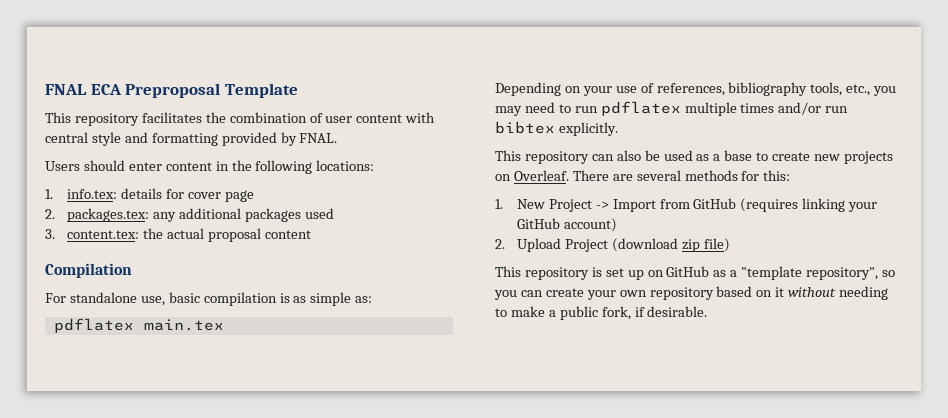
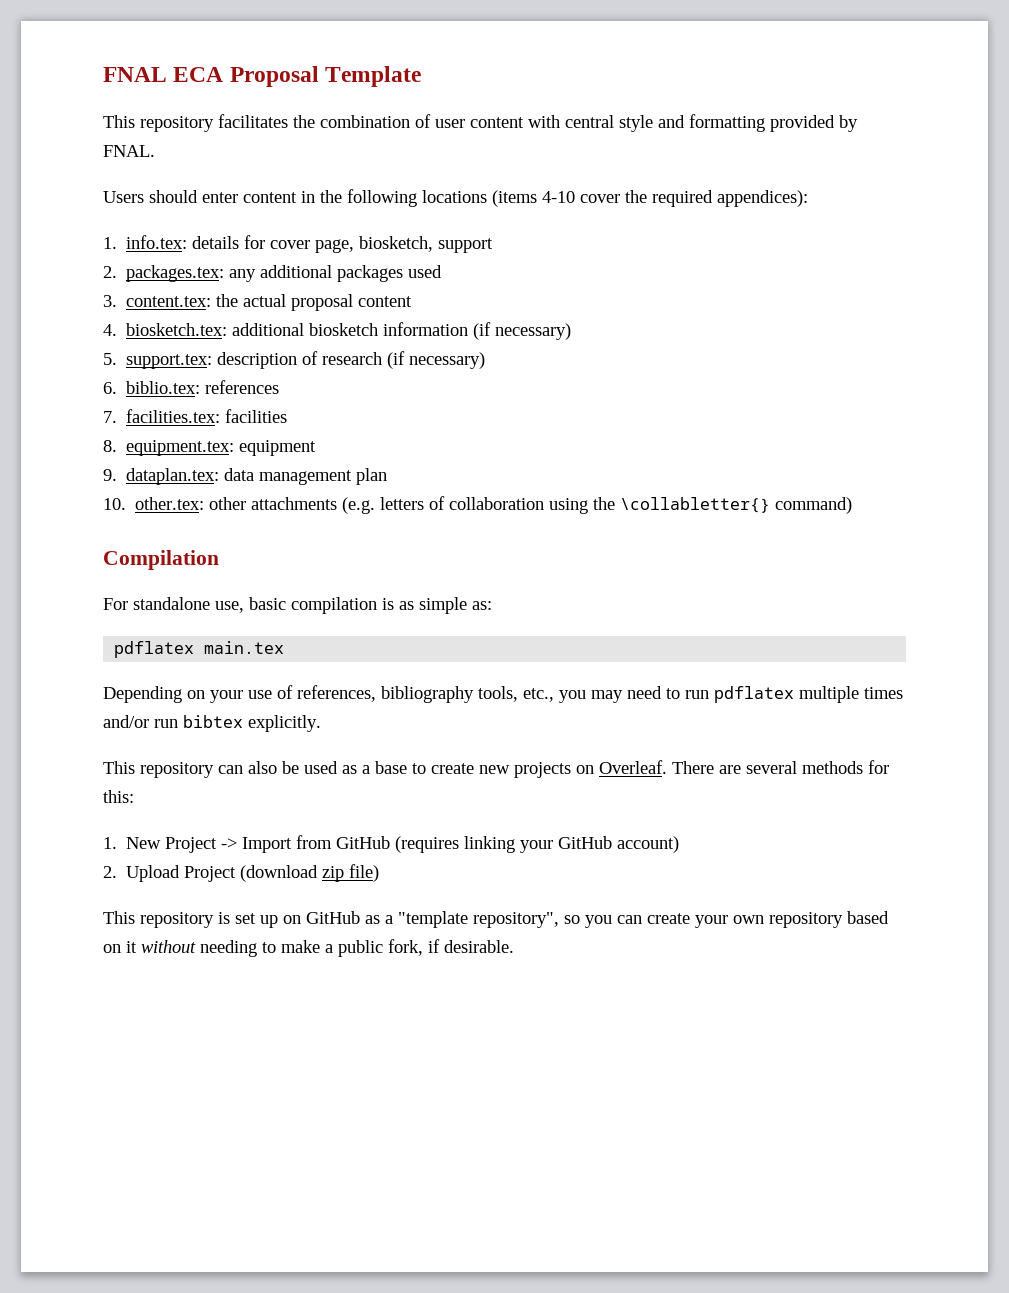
[125,83,221,98] Preproposal -> [229,66,319,87] Proposal
[316,160,375,171] locations: -> [422,190,808,207] locations (items 4-10 cover the required appendices):
[224,190,254,202] page -> [315,236,494,253] page, biosketch, support
(311, 234) none -> [103,322,572,340] [103,351,486,369] [103,380,280,394] [103,409,288,423] [103,440,317,456] [103,468,388,485] [103,496,853,514] // 4. biosketch.tex: additional biosketch information (if necessary) // 5. support.tex: description of research (if necessary) // 6. biblio.tex: references // 7. facilities.tex: facilities // 8. equipment.tex: equipment // 9. dataplan.tex: data management plan // 10. other.tex: other attachments (e.g. letters of collaboration using the \collabletter{} command)

